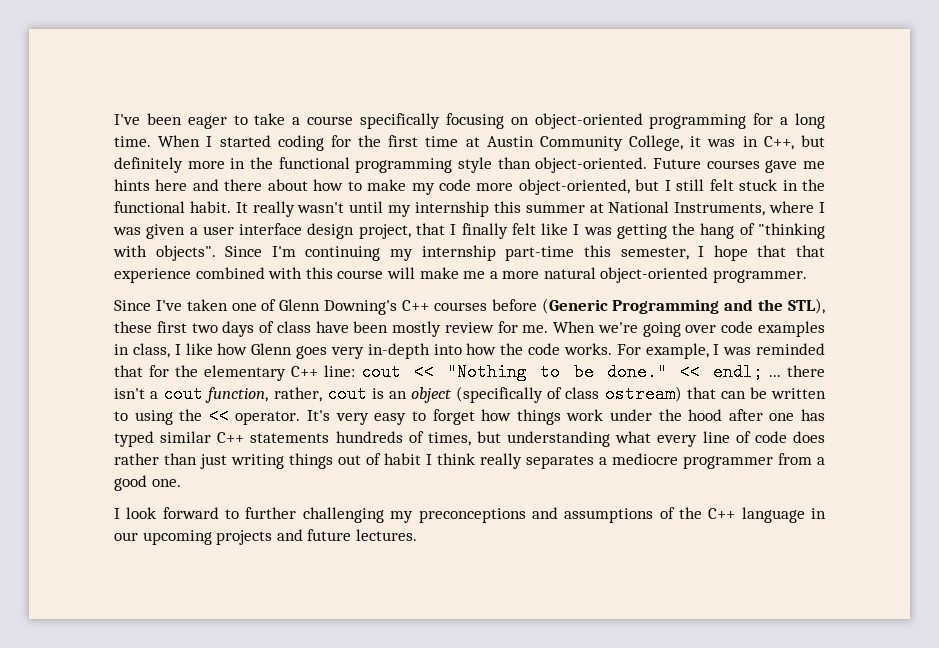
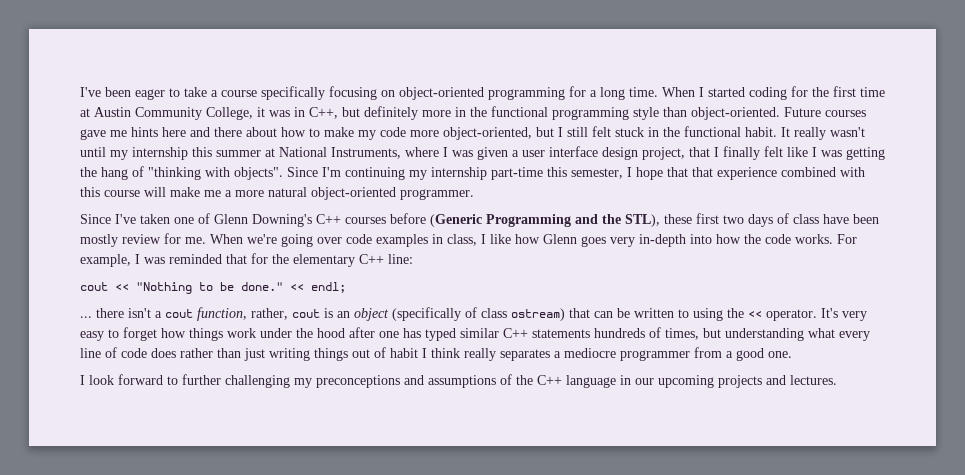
(356, 371) none -> (413, 259) //
(763, 372) none -> (346, 287) //
[307,529,352,541] future -> (786, 380) none

